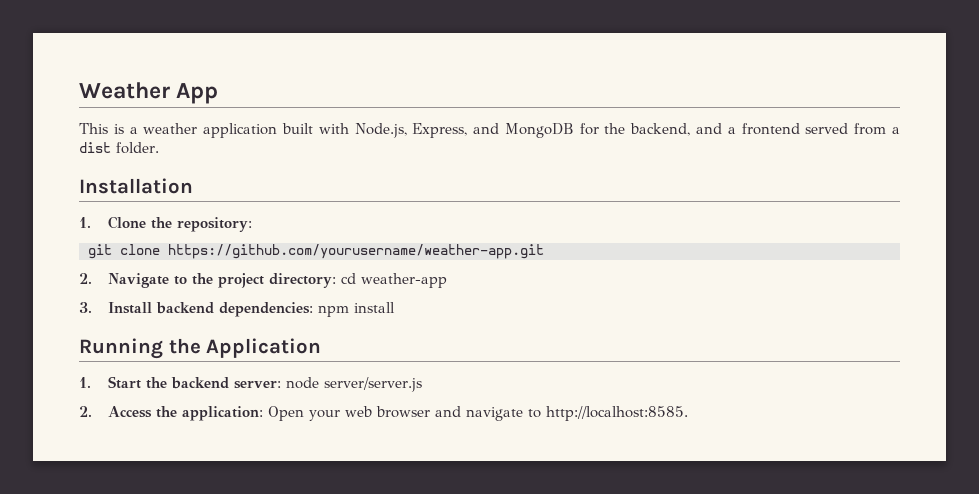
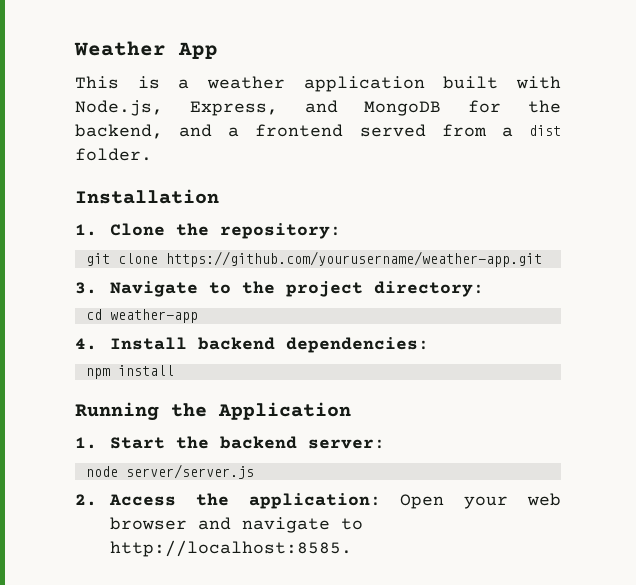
[79,273,92,284] 2. -> [75,282,97,294] 3.
(336, 280) none -> (484, 289) //
[79,302,92,313] 3. -> [75,338,97,350] 4.
(313, 309) none -> (429, 345) //
(281, 385) none -> (385, 444) //

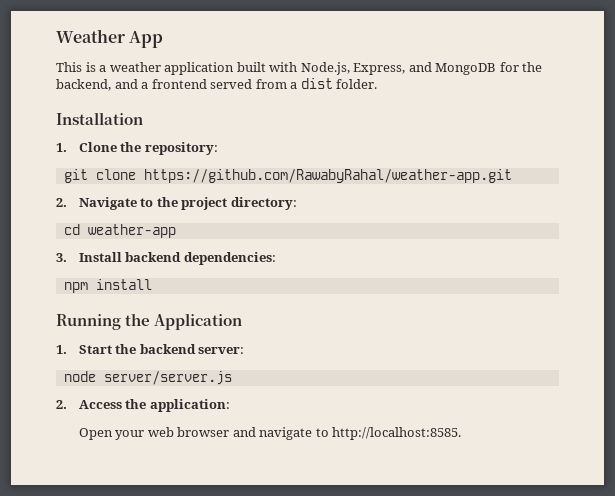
[165,251,542,267] [75,282,97,294] https://github.com/yourusername/weather-app.git // 3. -> [143,169,512,183] [56,198,67,207] https://github.com/RawabyRahal/weather-app.git // 2.
[75,338,97,350] 4. -> [56,253,67,262] 3.
(381, 501) none -> (230, 405) //

